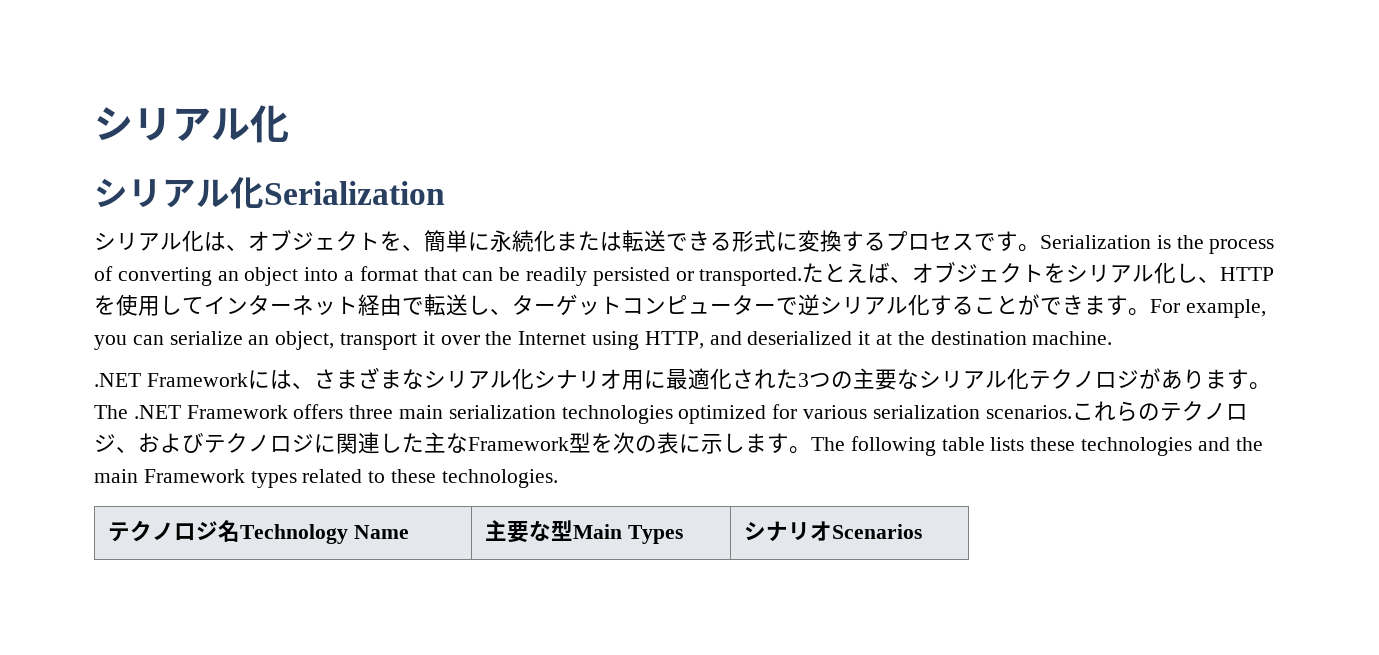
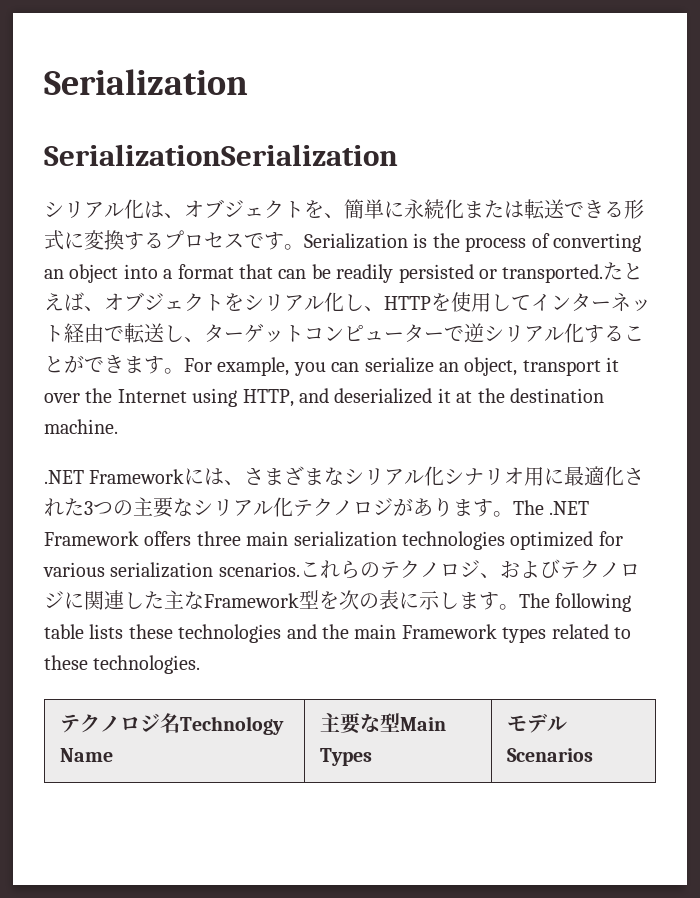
[94,105,289,143] [94,177,445,209] シリアル化 // シリアル化Serialization -> [44,69,248,95] [44,144,398,166] Serialization // SerializationSerialization
[744,521,833,542] シナリオ -> [506,713,567,733] モデル

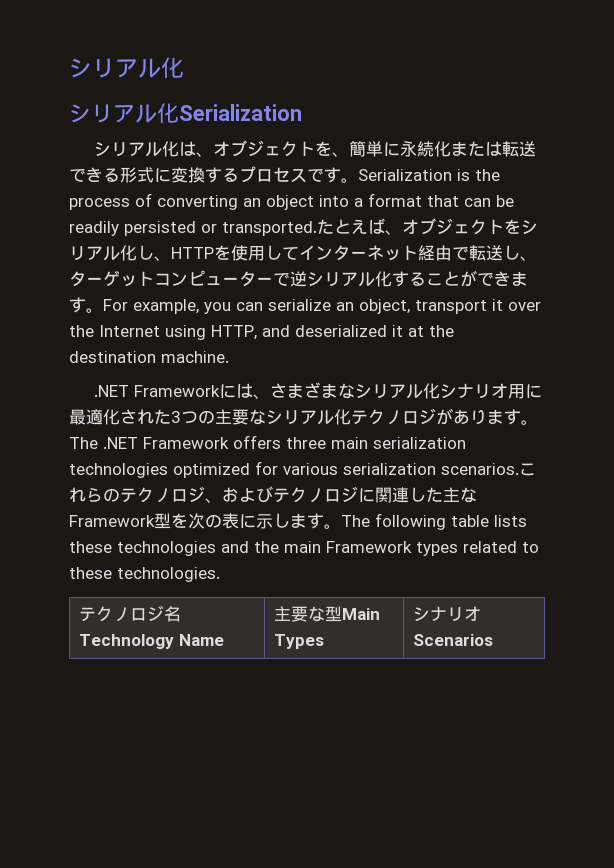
[44,69,248,95] [44,144,398,166] Serialization // SerializationSerialization -> [69,57,184,79] [69,103,302,123] シリアル化 // シリアル化Serialization
[506,713,567,733] モデル -> [413,606,482,622] シナリオ

